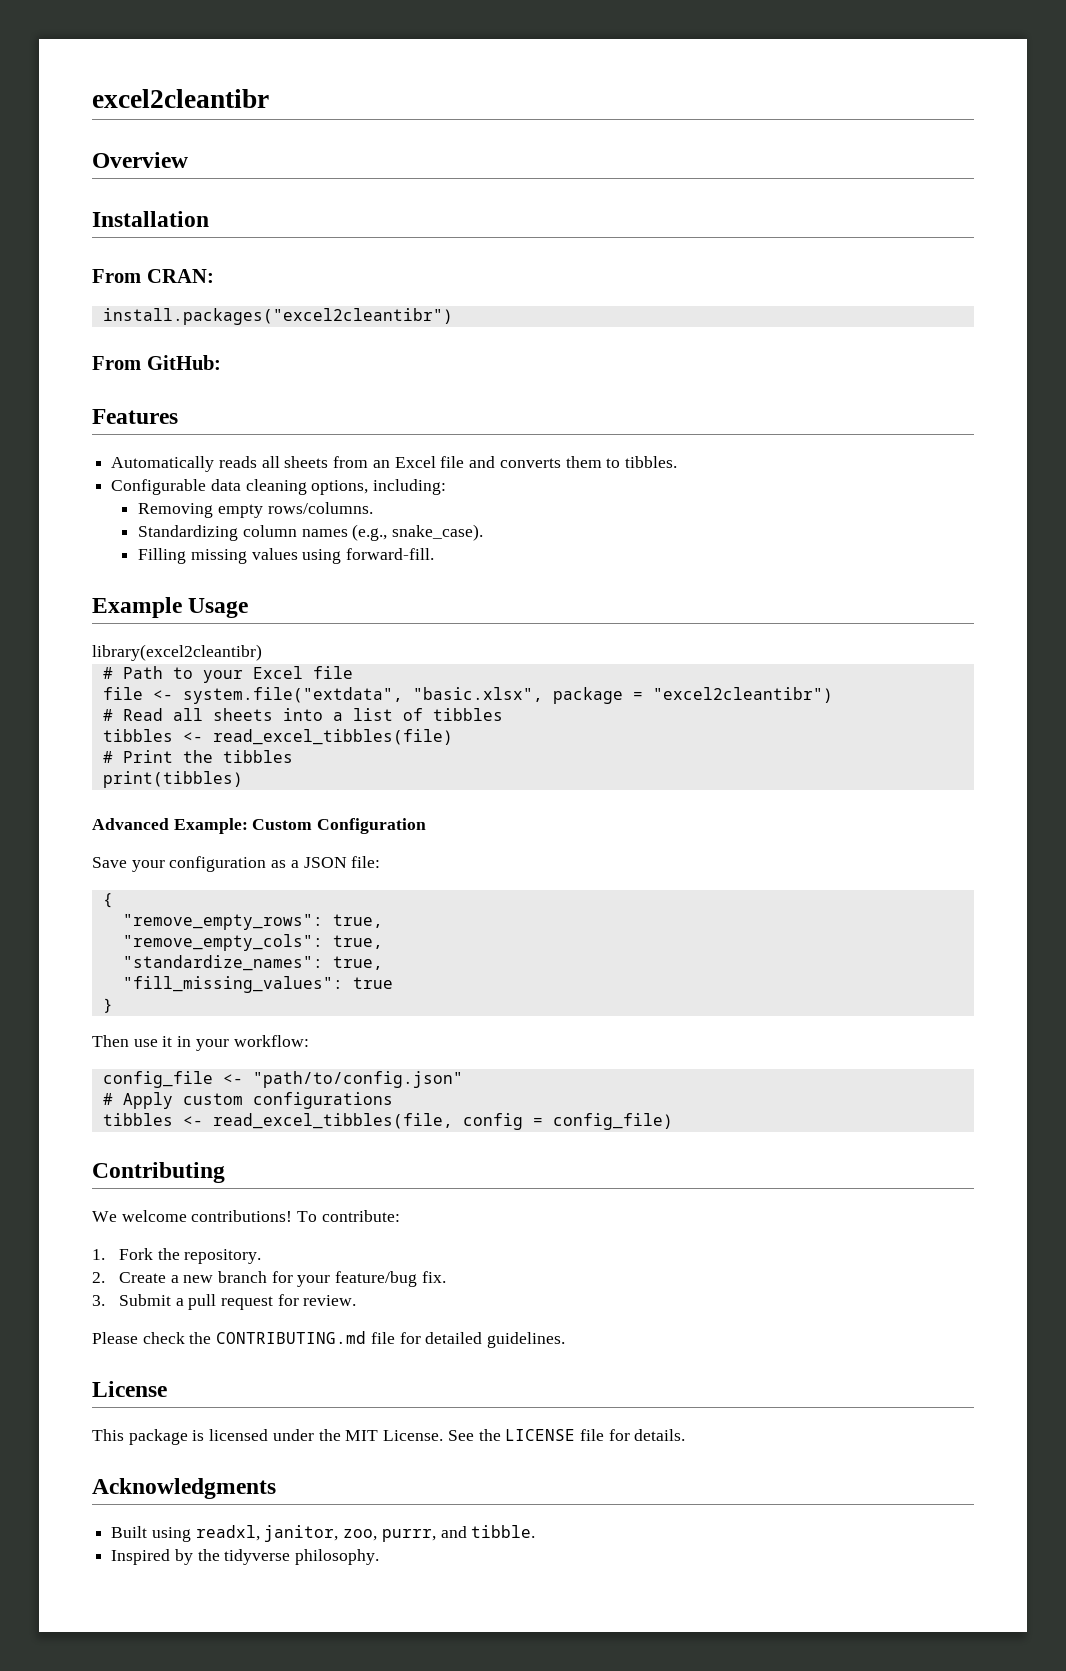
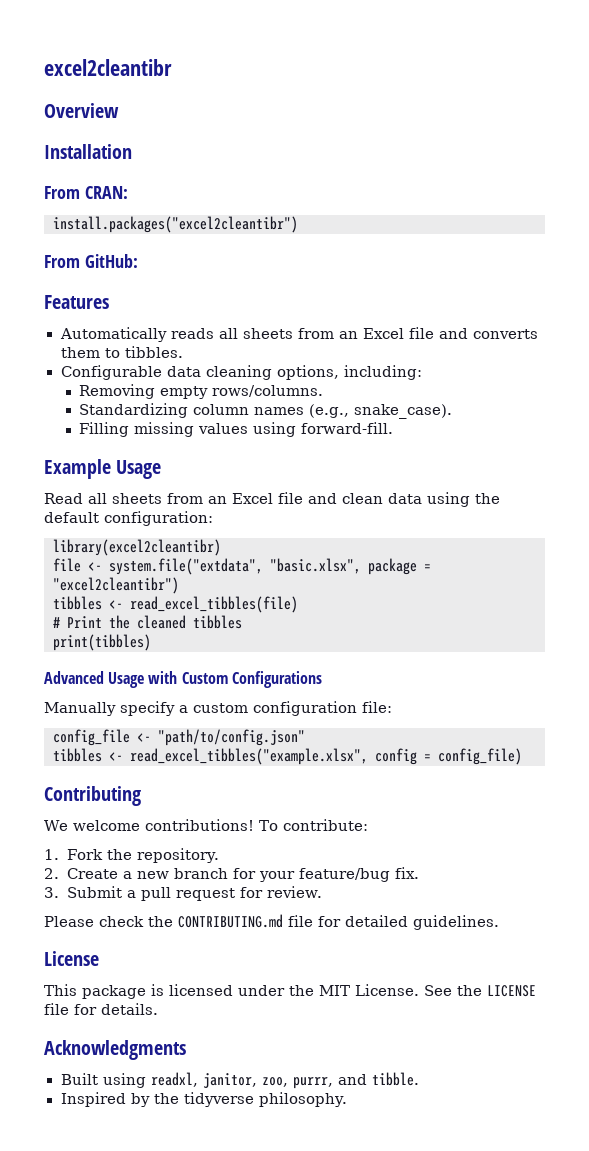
[92,644,262,661] [102,666,353,683] library(excel2cleantibr) // # Path to your Excel file -> [44,492,500,507] [44,511,213,526] [53,539,221,556] Read all sheets from an Excel file and clean data using the default configuration: // library(excel2cleantibr)
[102,708,503,721] // # Read all sheets into a list of tibbles -> (179, 585) none
(213, 756) none -> [137,615,186,629] cleaned
[173,818,427,834] [92,856,381,872] [102,893,113,908] [122,914,383,930] [122,934,383,951] [122,955,383,971] [122,976,393,993] [102,998,113,1013] [92,1035,309,1051] Example: Custom Configuration // Save your configuration as a JSON file: // { // "remove_empty_rows": true, // "remove_empty_cols": true, // "standardize_names": true, // "fill_missing_values": true // } // Then use it in your workflow: -> [108,671,322,688] [44,701,392,716] Usage with Custom Configurations // Manually specify a custom configuration file:
[102,1092,393,1109] [102,1113,453,1129] // # Apply custom configurations // tibbles <- read_excel_tibbles(file, -> [53,748,368,765] // tibbles <- read_excel_tibbles("example.xlsx",

